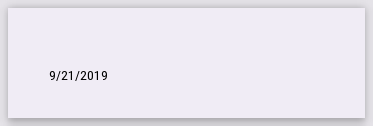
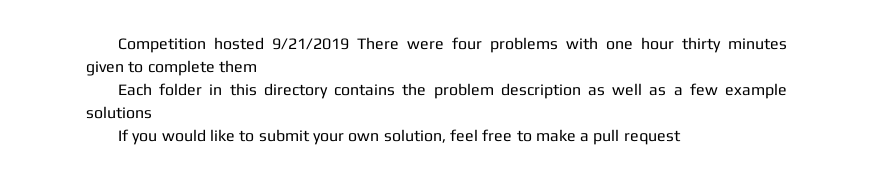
[49,71,108,81] 9/21/2019 -> [117,37,787,53] [86,60,257,76] [117,83,787,99] [86,106,152,119] [117,129,681,145] Competition hosted 9/21/2019 There were four problems with one hour thirty minutes given to complete them // Each folder in this directory contains the problem description as well as a few example solutions // If you would like to submit your own solution, feel free to make a pull request

